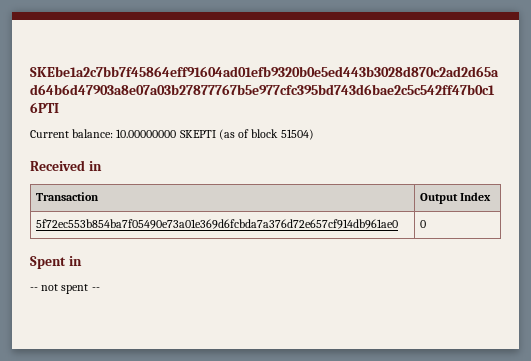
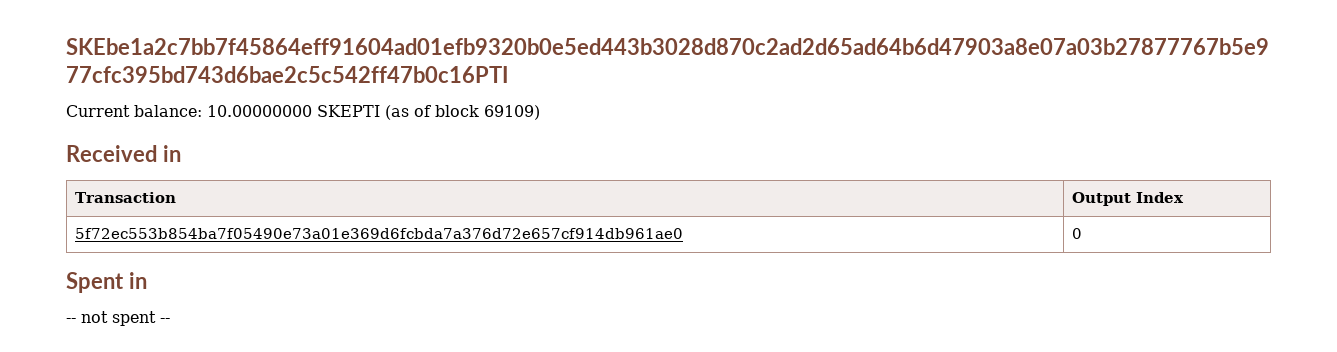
[280,129,314,140] 51504) -> [484,105,540,120] 69109)

